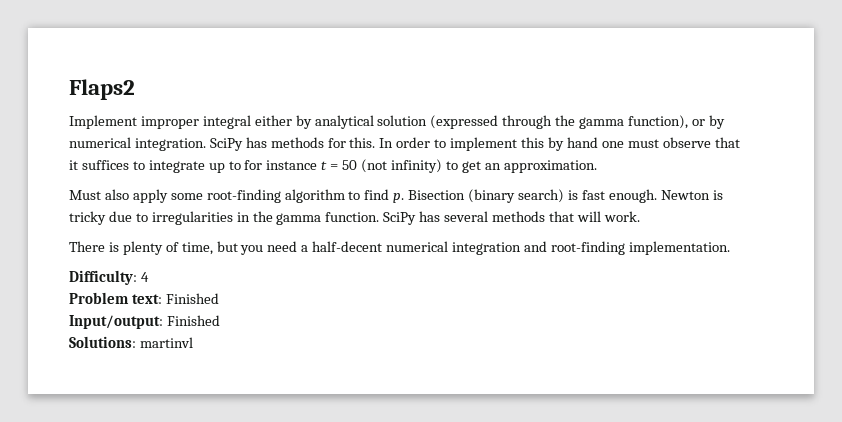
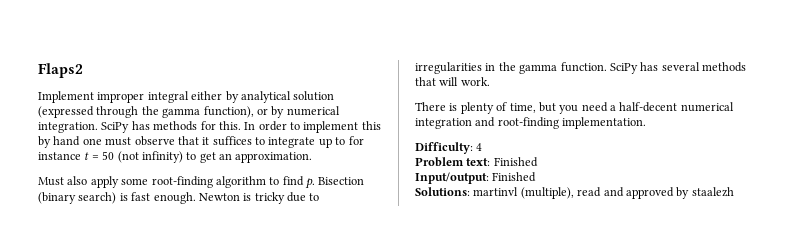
(193, 342) none -> [520,187,734,199] (multiple), read and approved by staalezh

